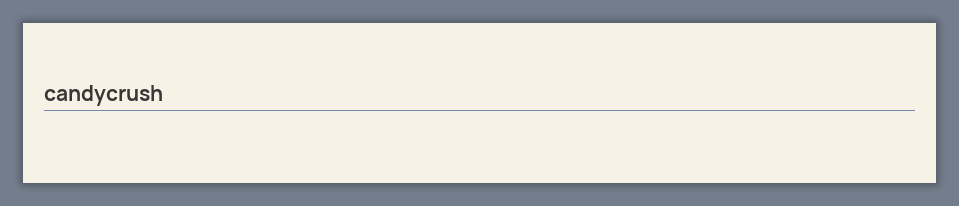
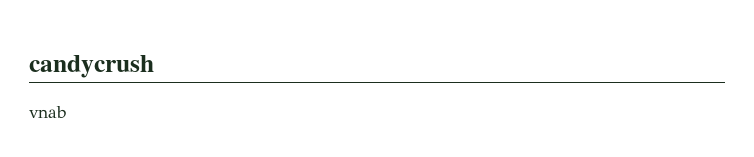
(163, 95) none -> [29,106,67,118] // vnab

